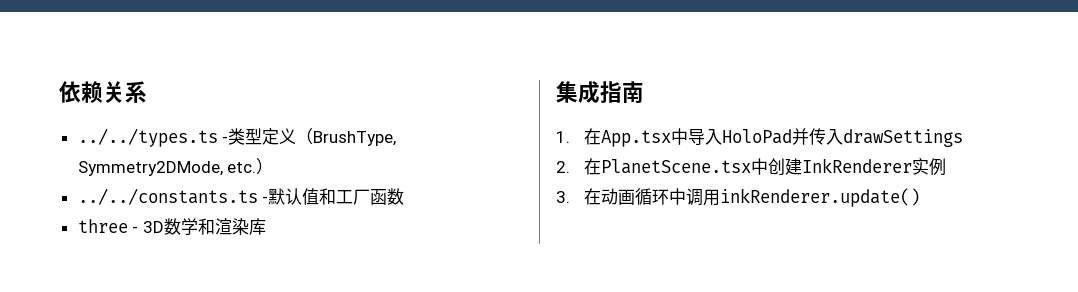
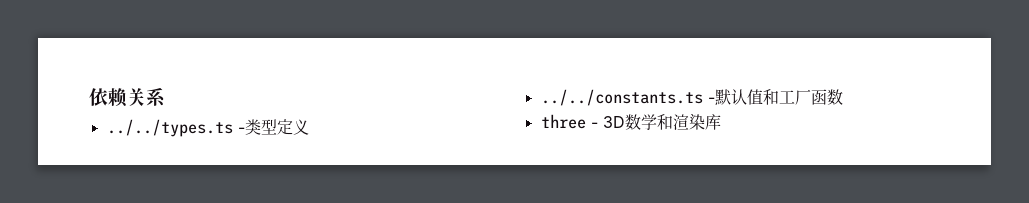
[296,128,397,146] [77,158,274,176] （BrushType, Symmetry2DMode, etc.） -> (309, 127) none
[556,81,644,104] [556,128,964,147] [556,158,947,176] [556,188,921,207] // 集成指南 // 1.在App.tsx中导入HoloPad并传入drawSettings // 2.在PlanetScene.tsx中创建InkRenderer实例 // 3.在动画循环中调用inkRenderer.update() -> (721, 122) none

